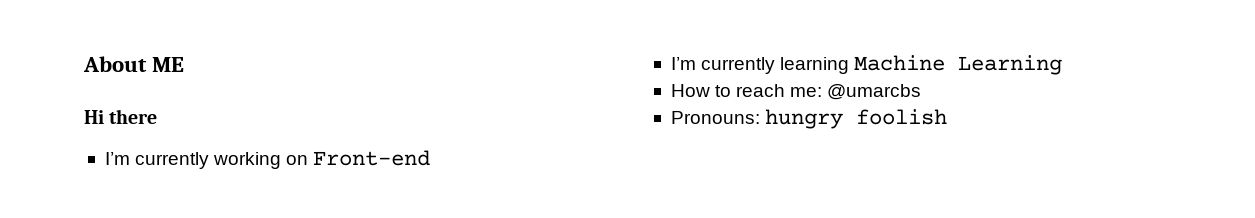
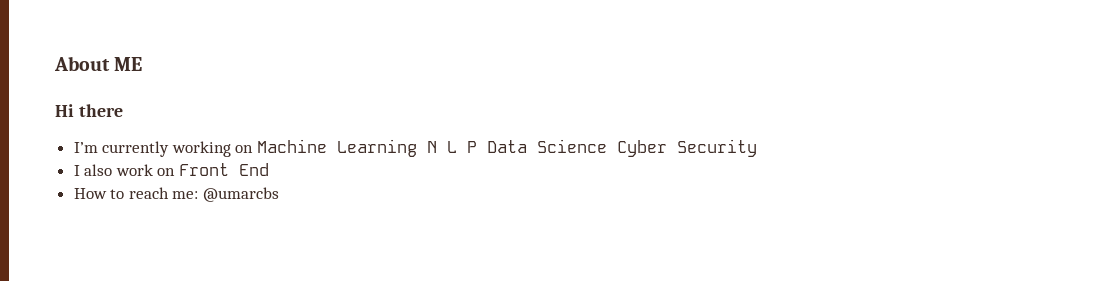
[313,150,431,166] [670,55,1063,75] Front-end // I’m currently learning Machine Learning -> [257,139,758,157] [73,163,270,176] Machine Learning N L P Data Science Cyber Security // I also work on Front End
[670,109,948,129] // Pronouns: hungry foolish -> (280, 194) none

